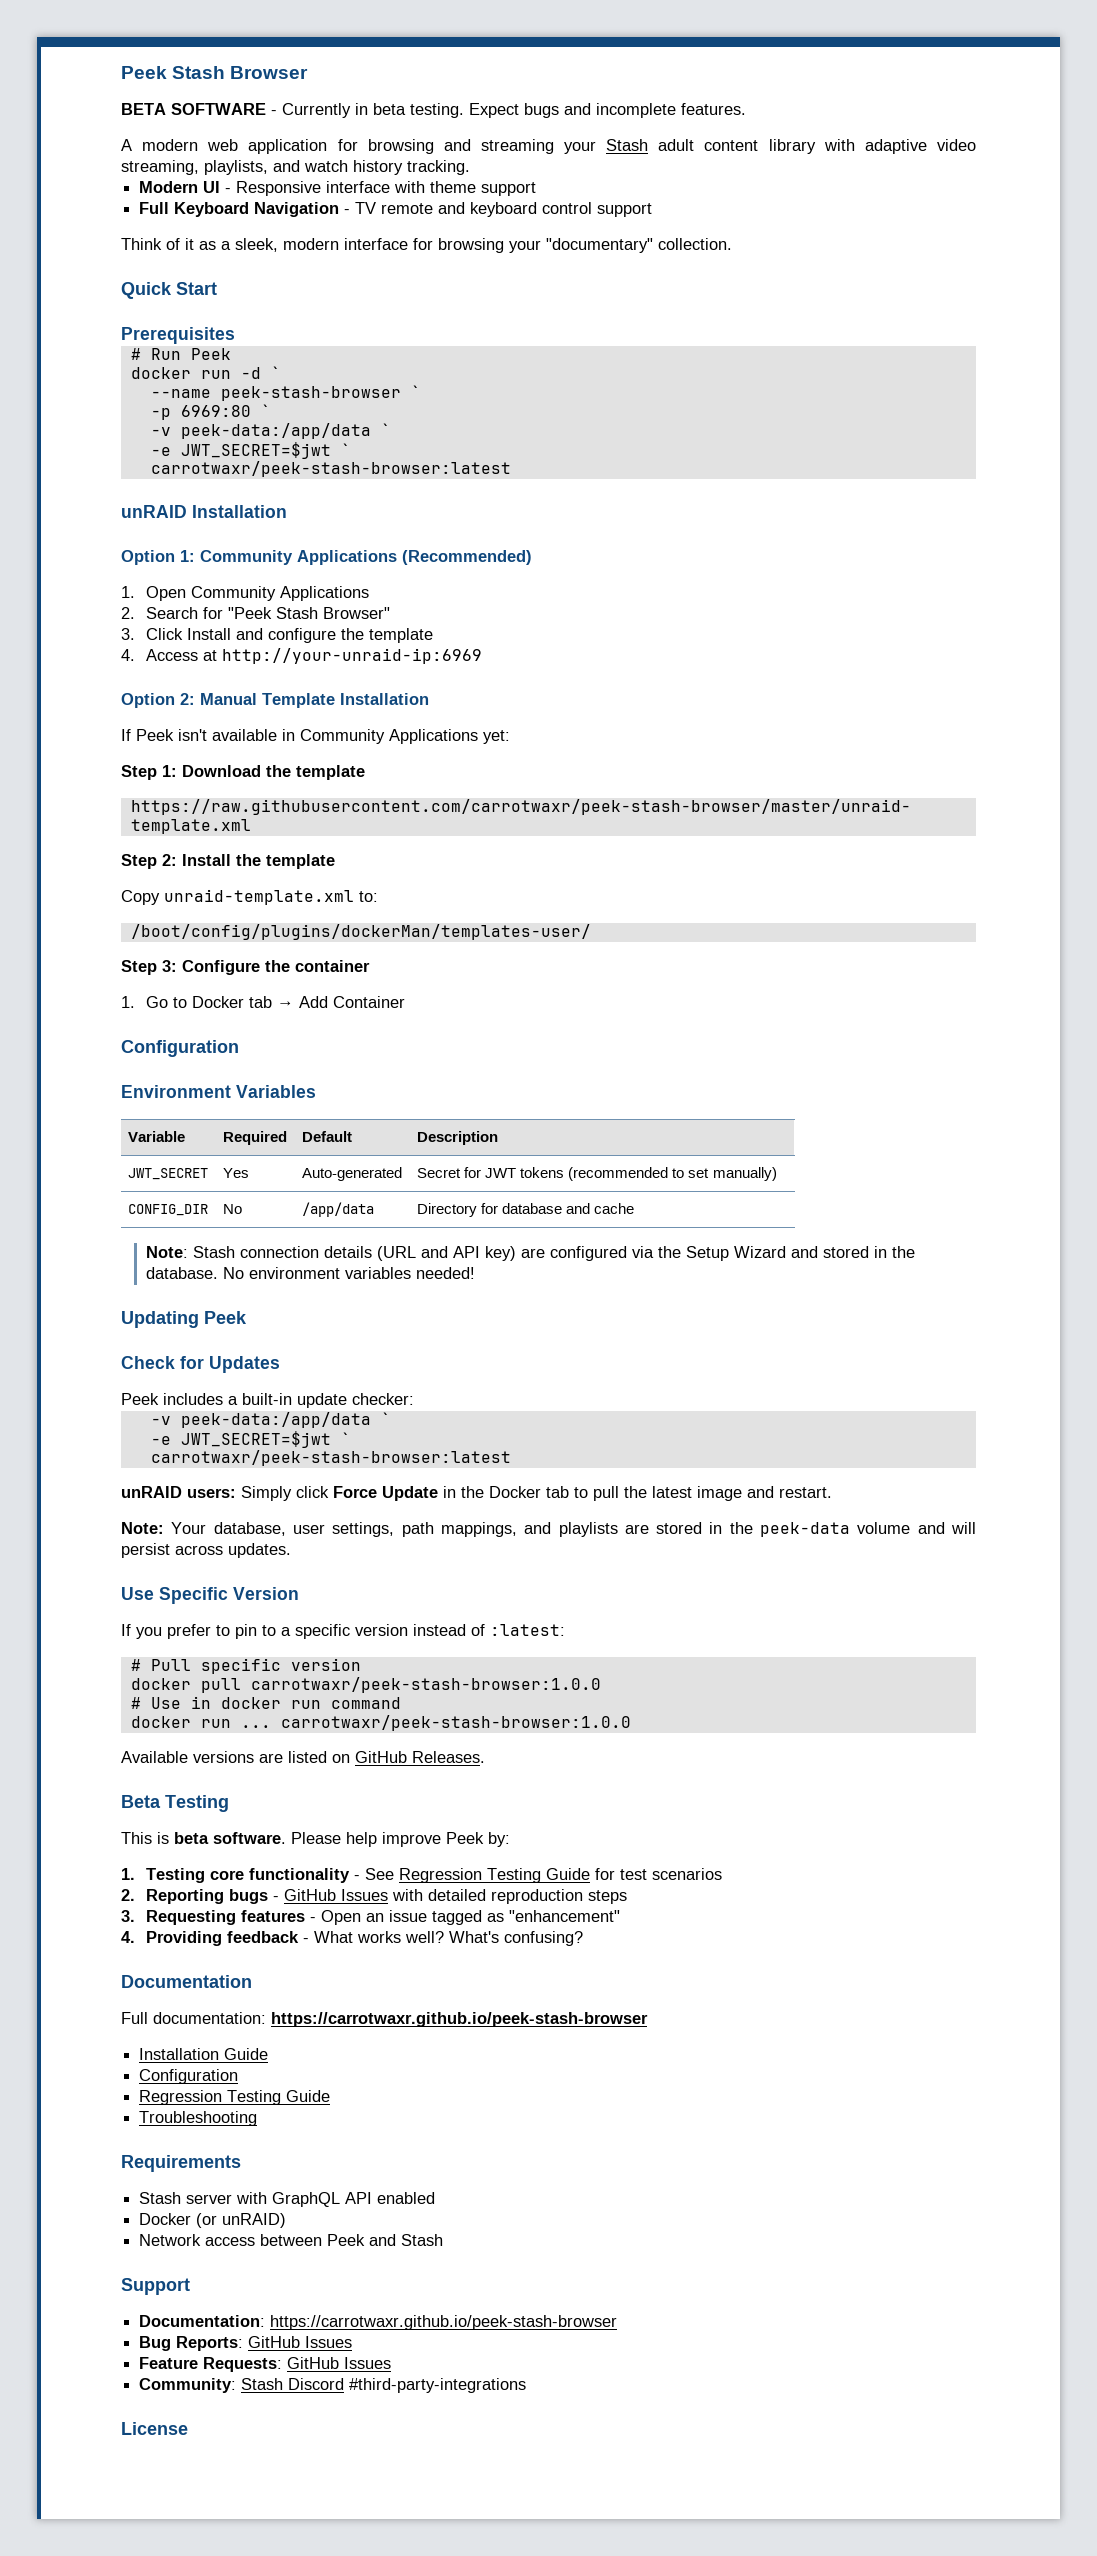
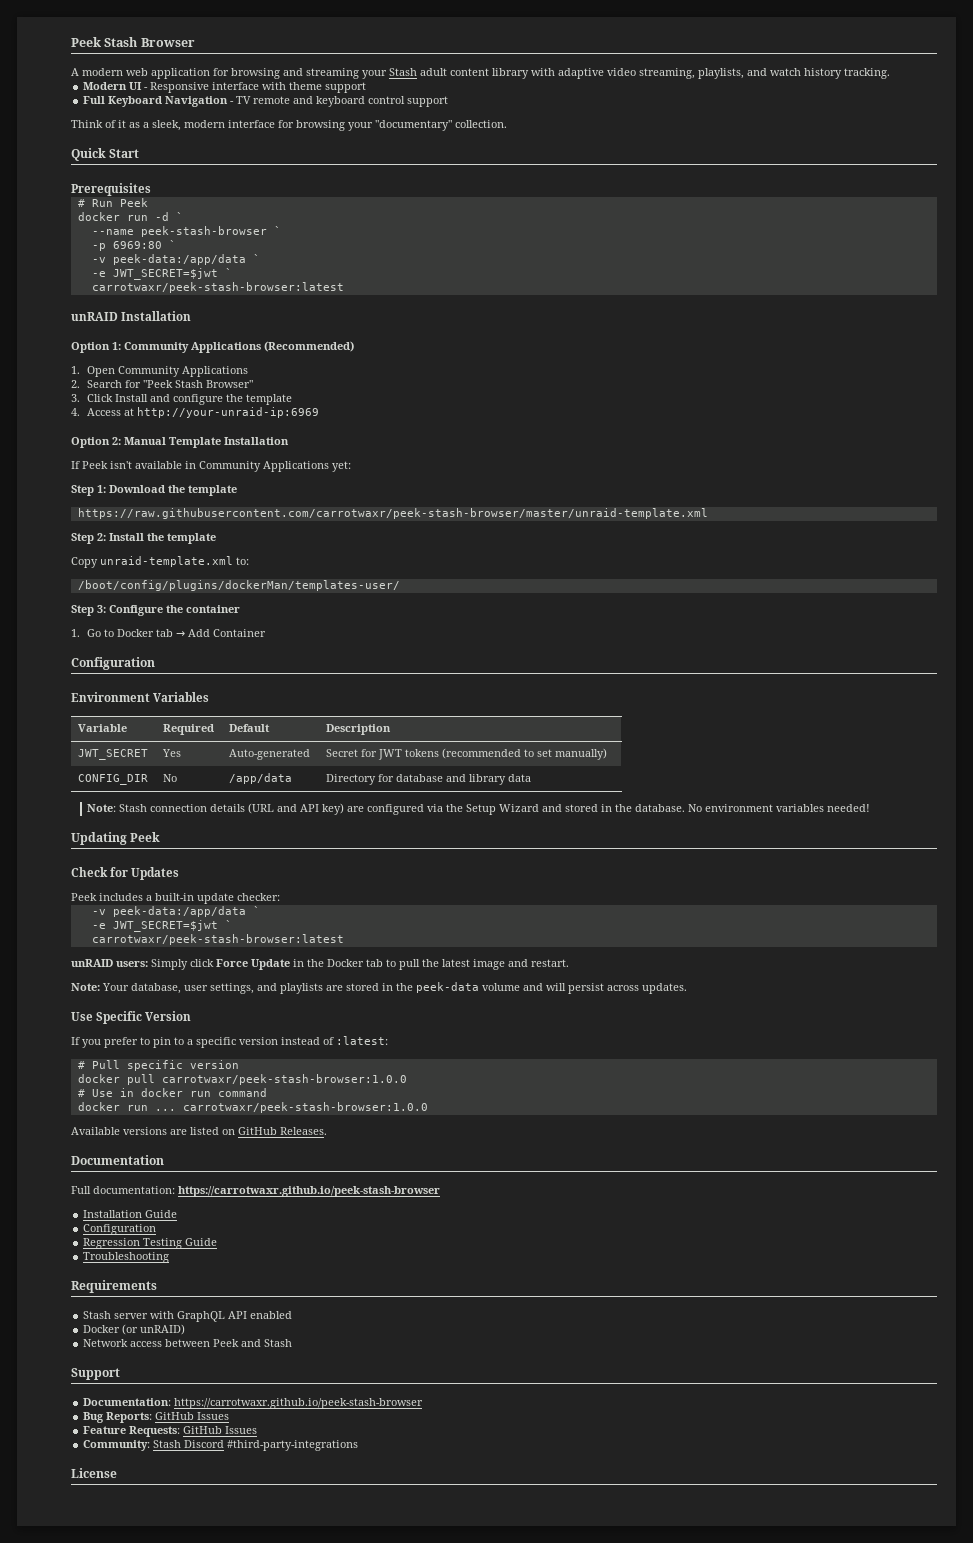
[121,103,746,118] // BETA SOFTWARE - Currently in beta testing. Expect bugs and incomplete features. -> (195, 42) none
[594,1203,635,1214] cache -> [469,774,532,785] library data
[401,1522,517,1537] path mappings, -> (254, 988) none
[121,1795,229,1812] [121,1832,510,1847] [121,1868,722,1883] [121,1889,627,1904] [121,1910,620,1925] [121,1931,583,1946] // Beta Testing // This is beta software. Please help improve Peek by: // 1. Testing core functionality - See Regression Testing Guide for test scenarios // 2. Reporting bugs - GitHub Issues with detailed reproduction steps // 3. Requesting features - Open an issue tagged as "enhancement" // 4. Providing feedback - What works well? What's confusing? -> (327, 1131) none

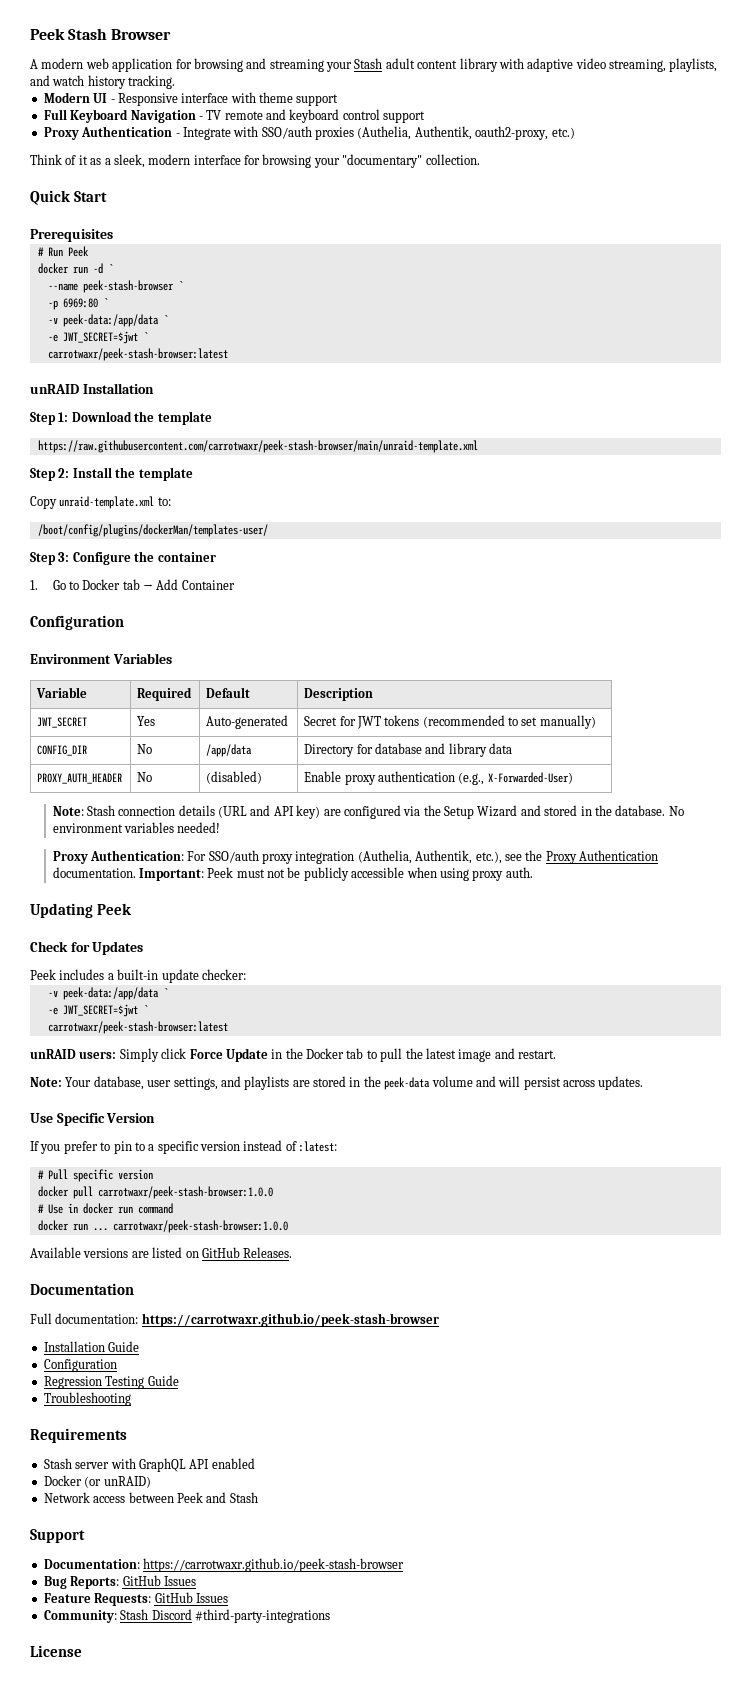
(449, 101) none -> [43,126,575,140] // Proxy Authentication - Integrate with SSO/auth proxies (Authelia, Authentik, oauth2-proxy, etc.)
[71,341,354,353] [71,366,249,377] [71,380,254,388] [71,394,293,405] [71,407,320,418] [71,437,289,448] [71,461,351,472] // Option 1: Community Applications (Recommended) // 1. Open Community Applications // 2. Search for "Peek Stash Browser" // 3. Click Install and configure the template // 4. Access at http://your-unraid-ip:6969 // Option 2: Manual Template Installation // If Peek isn't available in Community Applications yet: -> (154, 388) none
[77,508,708,519] https://raw.githubusercontent.com/carrotwaxr/peek-stash-browser/master/unraid-template.xml -> [37,440,478,453] https://raw.githubusercontent.com/carrotwaxr/peek-stash-browser/main/unraid-template.xml
(532, 778) none -> [37,773,123,784] [137,772,153,782] [206,771,263,784] [304,771,573,785] // PROXY_AUTH_HEADER | No | (disabled) | Enable proxy authentication (e.g., X-Forwarded-User)
(871, 808) none -> [52,850,659,864] [52,867,533,881] // Proxy Authentication: For SSO/auth proxy integration (Authelia, Authentik, etc.), see the Proxy Authentication documentation. Important: Peek must not be publicly accessible when using proxy auth.

